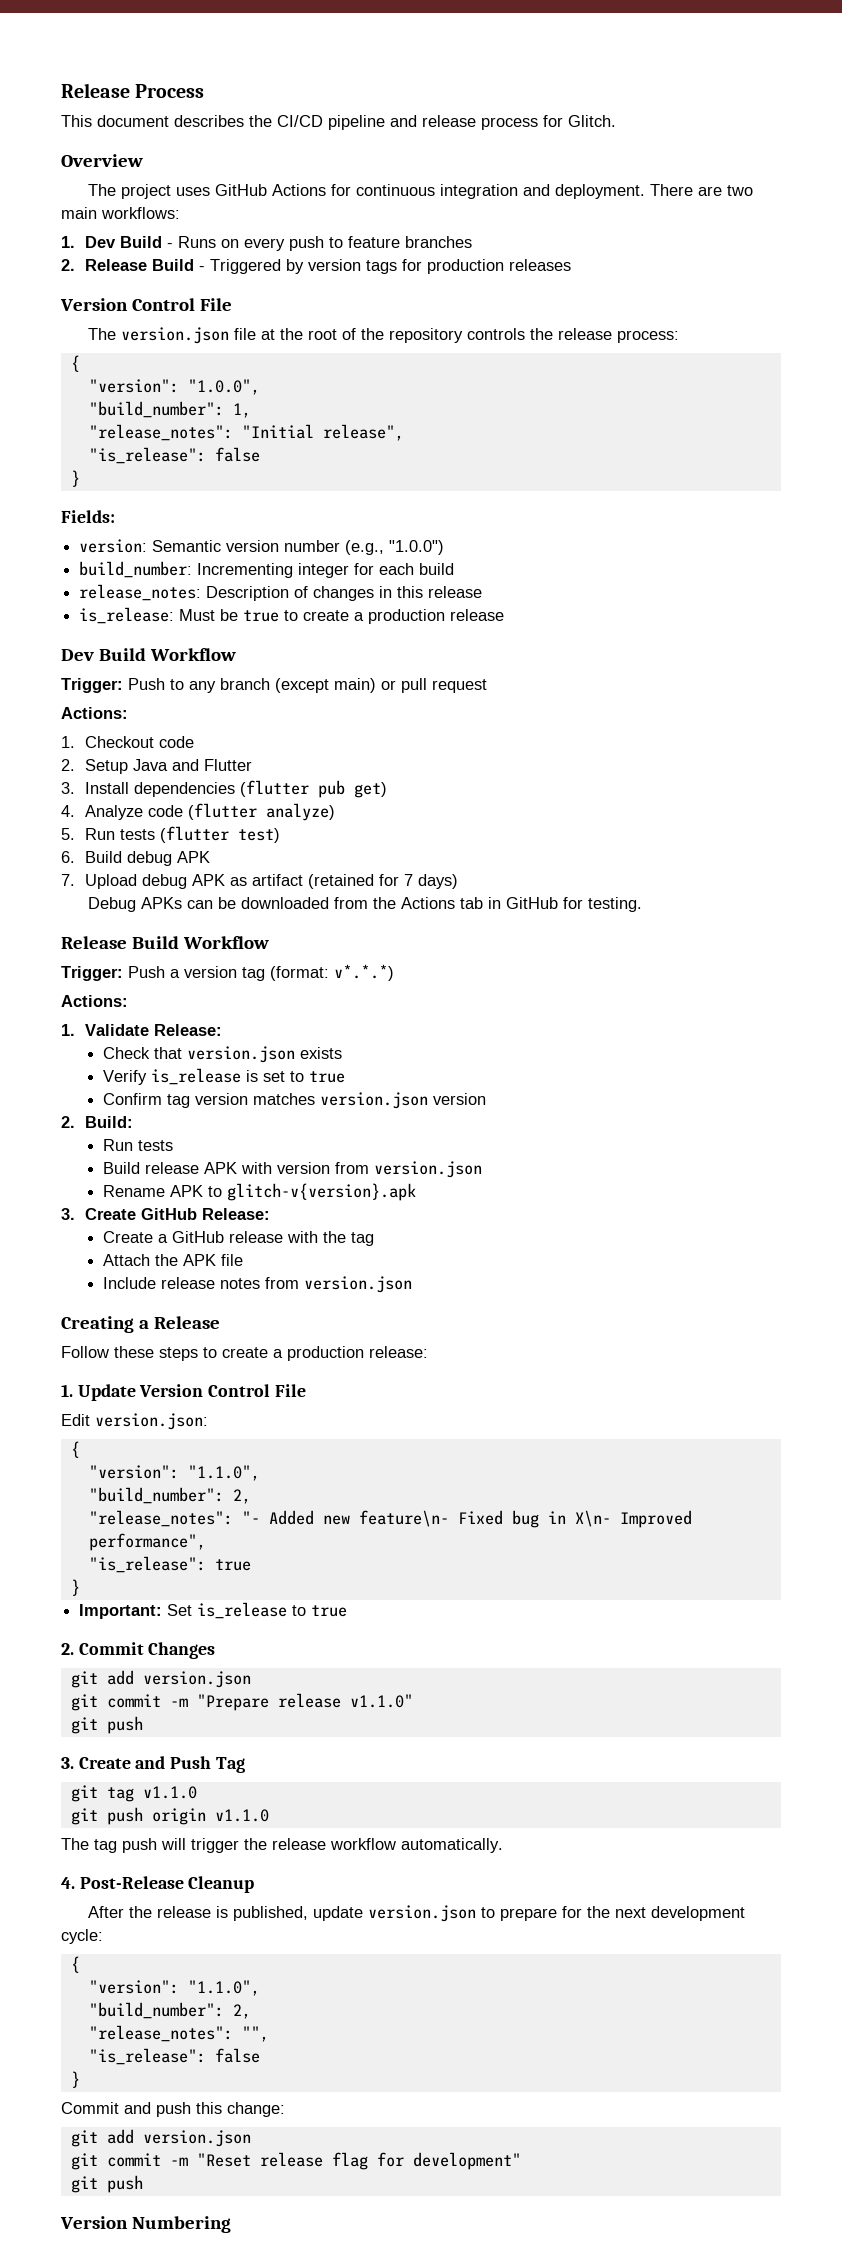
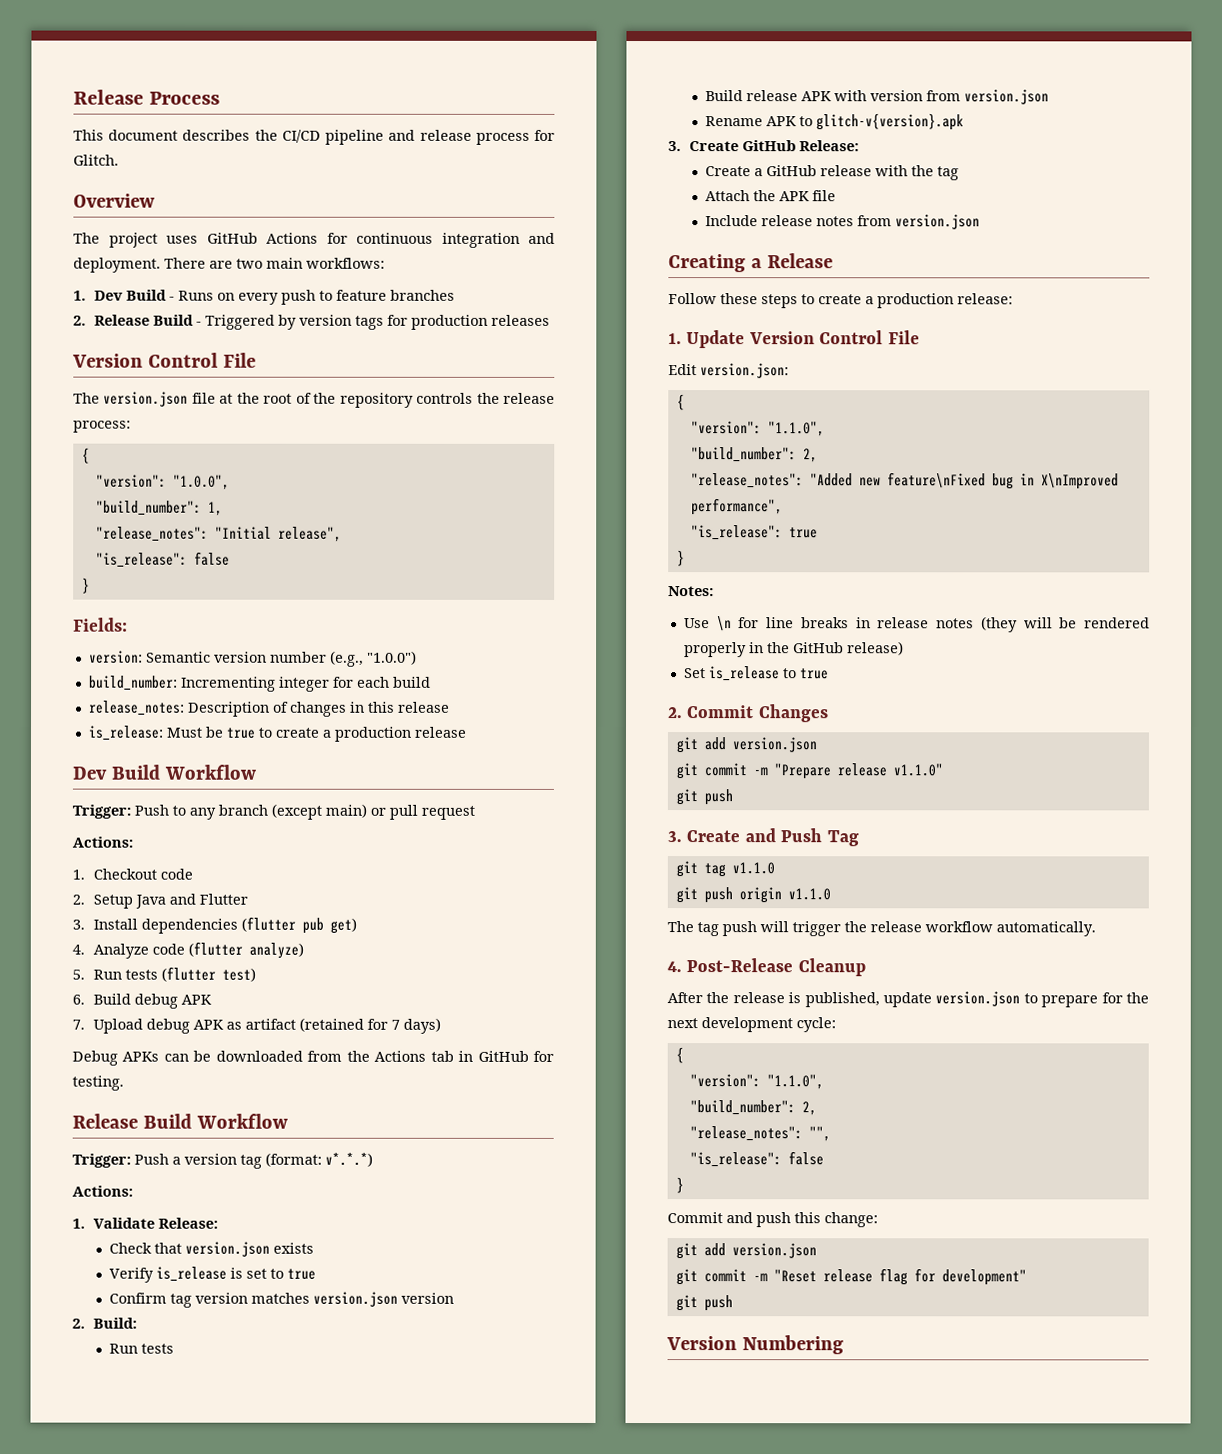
[241,1510,692,1528] [88,1533,206,1551] [88,1556,251,1573] [70,1579,80,1596] [79,1604,163,1619] "- Added new feature\n- Fixed bug in X\n- Improved performance", // "is_release": true // } // Important: -> [809,472,1119,490] [690,498,783,516] [690,525,818,541] [676,550,685,567] [668,586,714,597] [683,616,1150,633] [683,641,904,658] "Added new feature\nFixed bug in X\nImproved performance", // "is_release": true // } // Notes: // Use \n for line breaks in release notes (they will be rendered properly in the GitHub release) //

